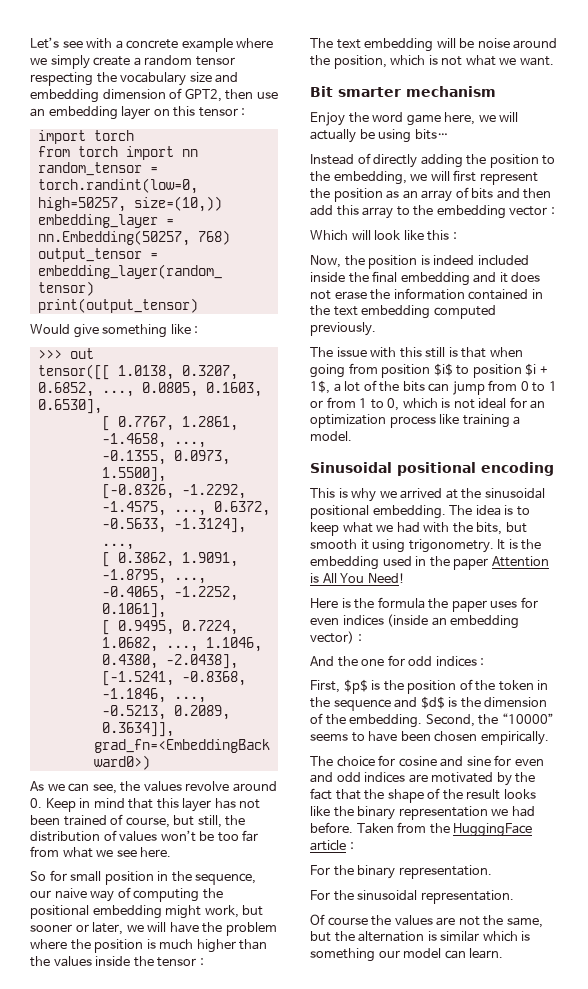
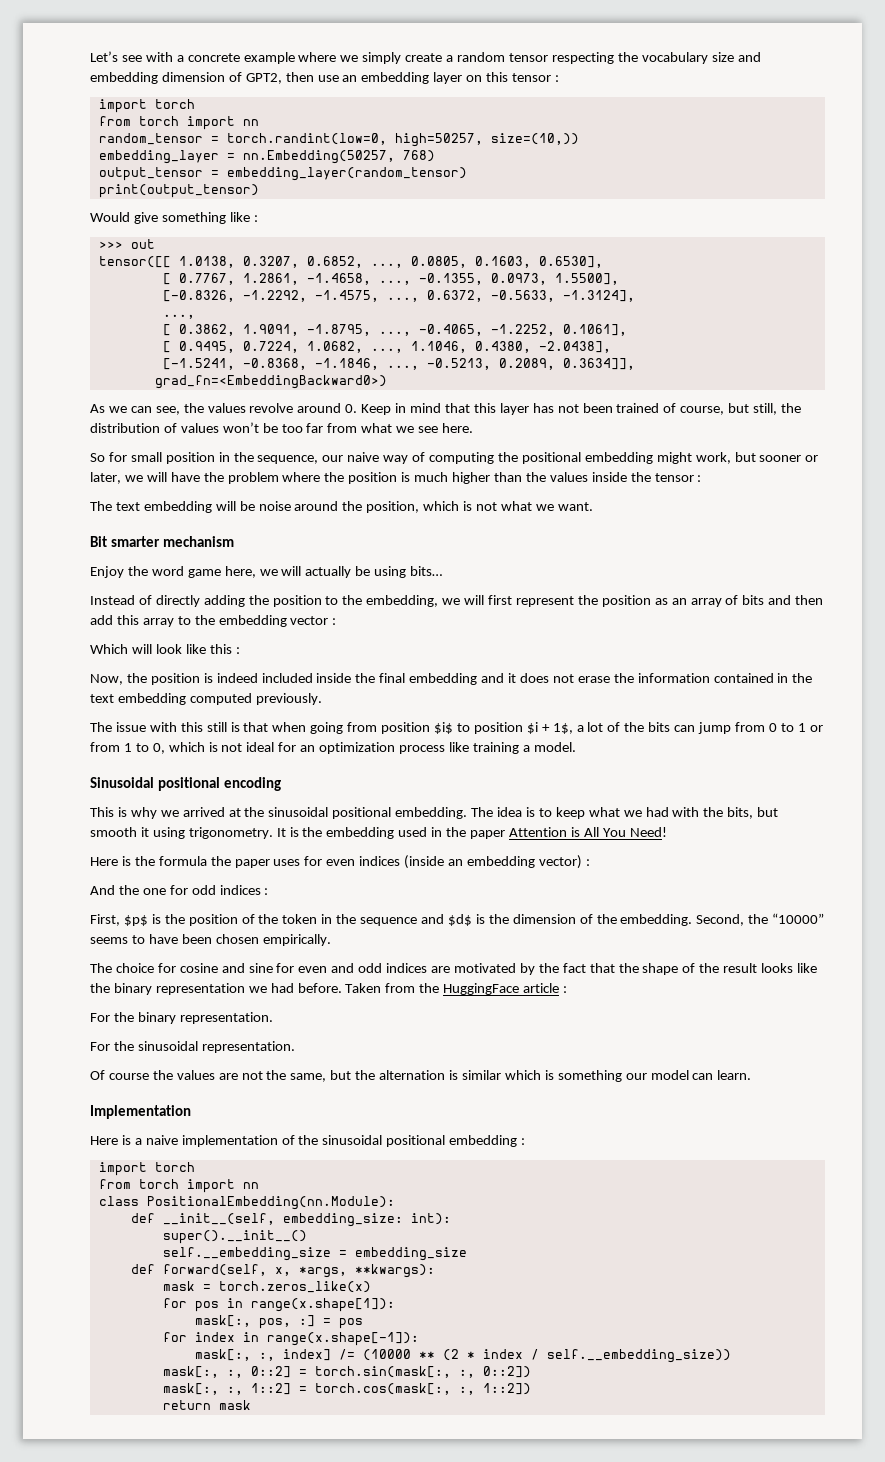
(504, 953) none -> [90,1105,191,1119] [90,1135,526,1147] [98,1162,195,1176] [98,1179,259,1193] [98,1196,395,1210] [130,1213,451,1227] [162,1230,307,1244] [162,1247,467,1261] [130,1264,435,1278] [162,1281,371,1293] [162,1298,395,1312] [194,1315,363,1329] [162,1332,419,1346] [194,1349,731,1363] [162,1366,531,1378] [162,1383,531,1395] [162,1400,251,1410] // Implementation // Here is a naive implementation of the sinusoidal positional embedding : // import torch // from torch import nn // class PositionalEmbedding(nn.Module): // def __init__(self, embedding_size: int): // super().__init__() // self.__embedding_size = embedding_size // def forward(self, x, *args, **kwargs): // mask = torch.zeros_like(x) // for pos in range(x.shape[1]): // mask[:, pos, :] = pos // for index in range(x.shape[-1]): // mask[:, :, index] /= (10000 ** (2 * index / self.__embedding_size)) // mask[:, :, 0::2] = torch.sin(mask[:, :, 0::2]) // mask[:, :, 1::2] = torch.cos(mask[:, :, 1::2]) // return mask

